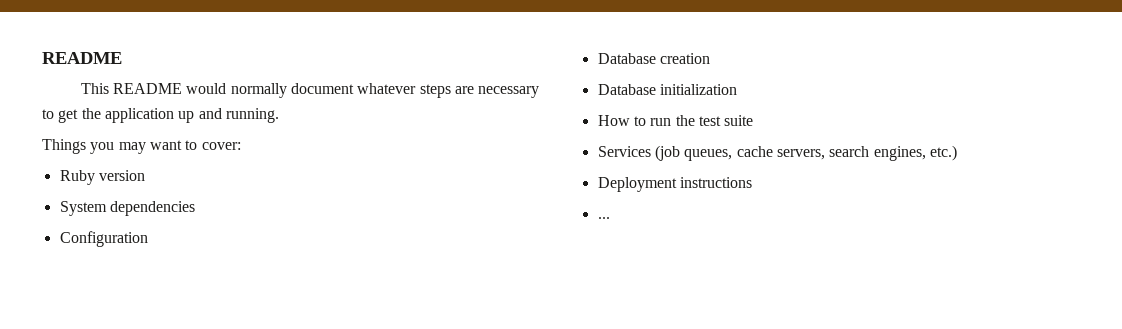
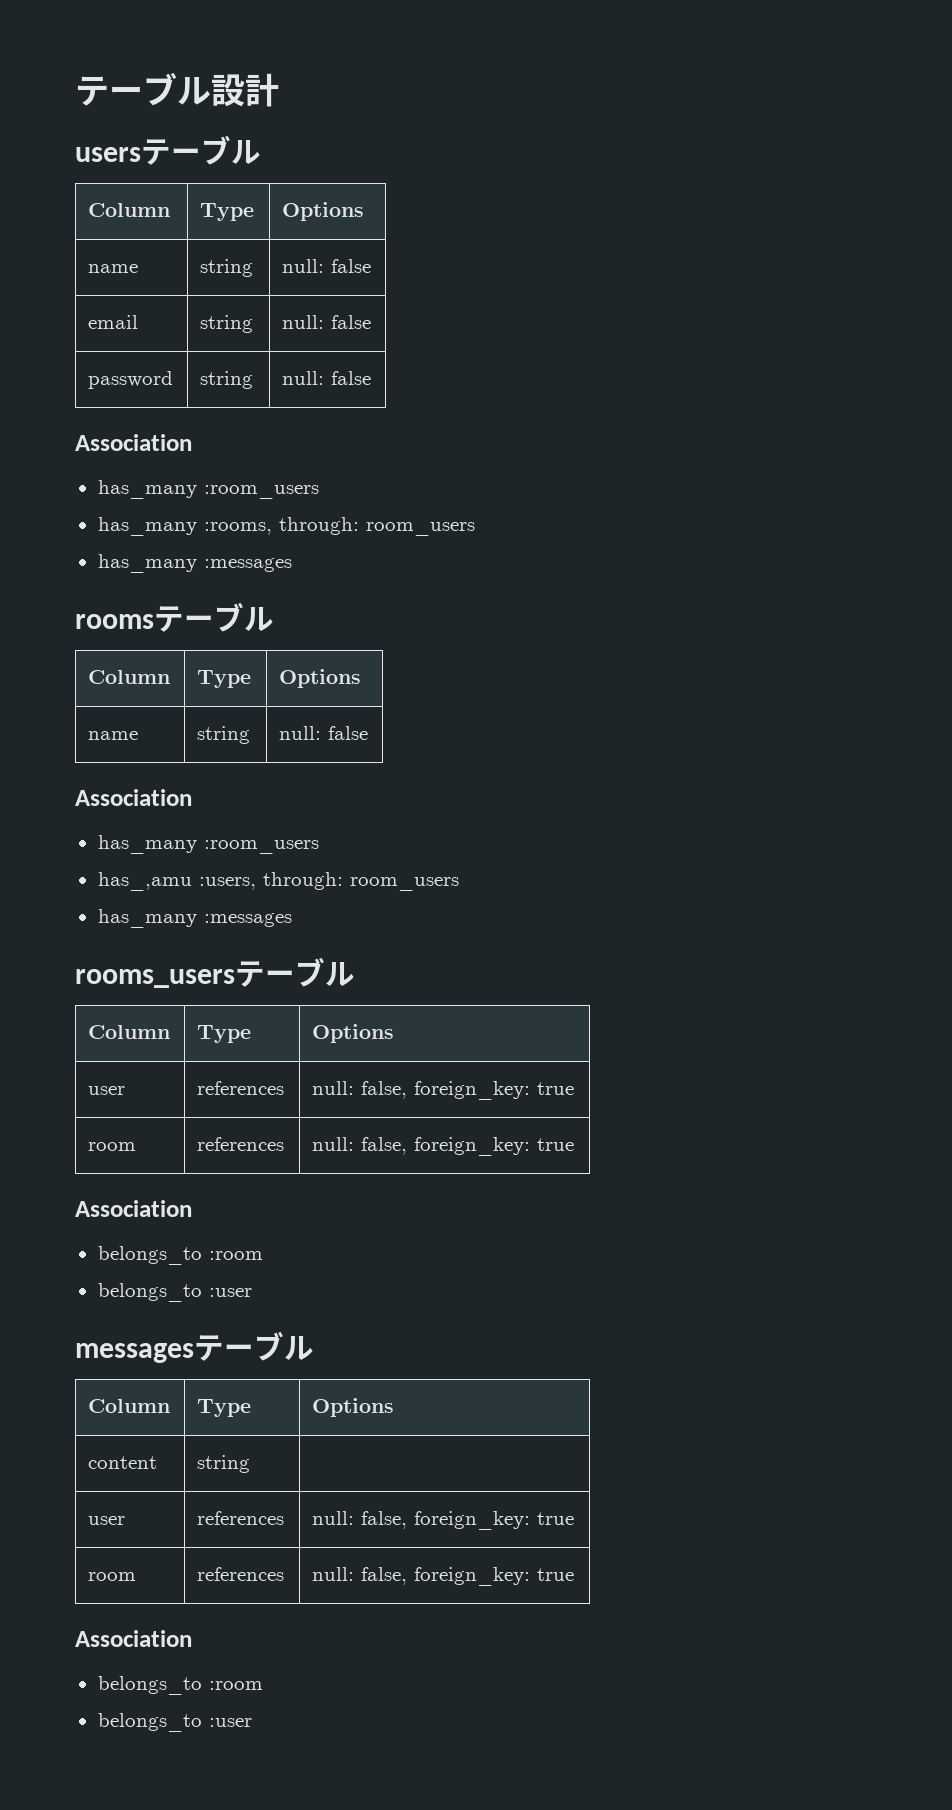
[42,52,122,64] [80,83,540,98] [42,108,279,123] [42,139,241,154] [59,170,145,185] [59,201,195,216] [59,231,148,247] [597,53,710,64] [597,84,737,95] [597,115,754,126] [597,145,957,161] [597,177,752,192] [597,217,610,219] README // This README would normally document whatever steps are necessary to get the application up and running. // Things you may want to cover: // Ruby version // System dependencies // Configuration // Database creation // Database initialization // How to run the test suite // Services (job queues, cache servers, search engines, etc.) // Deployment instructions // ... -> [75,72,279,107] [75,135,261,165] [88,203,171,217] [200,203,255,221] [282,202,365,221] [88,264,139,273] [200,259,254,277] [282,259,372,273] [88,315,139,329] [200,315,254,333] [282,315,372,329] [88,371,174,389] [200,371,254,389] [282,371,372,385] [75,434,192,451] [97,480,319,499] [97,517,475,536] [97,554,292,573] [75,602,274,632] [88,670,171,684] [197,670,252,688] [279,669,362,688] [88,731,139,740] [197,726,251,744] [279,726,369,740] [75,789,192,806] [97,835,319,854] [97,872,459,891] [97,909,292,928] [75,957,355,988] [88,1025,171,1039] [197,1025,252,1043] [312,1024,395,1043] [88,1086,126,1095] [197,1081,285,1095] [312,1081,575,1100] [88,1142,137,1151] [197,1137,285,1151] [312,1137,575,1156] [75,1200,192,1217] [97,1246,263,1265] [97,1283,252,1302] [75,1331,314,1363] [88,1399,171,1413] [197,1399,252,1417] [312,1398,395,1417] [88,1456,158,1469] [197,1455,251,1473] [88,1516,126,1525] [197,1511,285,1525] [312,1511,575,1530] [88,1572,137,1581] [197,1567,285,1581] [312,1567,575,1586] [75,1630,192,1647] [97,1676,263,1695] [97,1713,252,1732] テーブル設計 // usersテーブル // Column | Type | Options // name | string | null: false // email | string | null: false // password | string | null: false // Association // has_many :room_users // has_many :rooms, through: room_users // has_many :messages // roomsテーブル // Column | Type | Options // name | string | null: false // Association // has_many :room_users // has_,amu :users, through: room_users // has_many :messages // rooms_usersテーブル // Column | Type | Options // user | references | null: false, foreign_key: true // room | references | null: false, foreign_key: true // Association // belongs_to :room // belongs_to :user // messagesテーブル // Column | Type | Options // content | string | // user | references | null: false, foreign_key: true // room | references | null: false, foreign_key: true // Association // belongs_to :room // belongs_to :user

